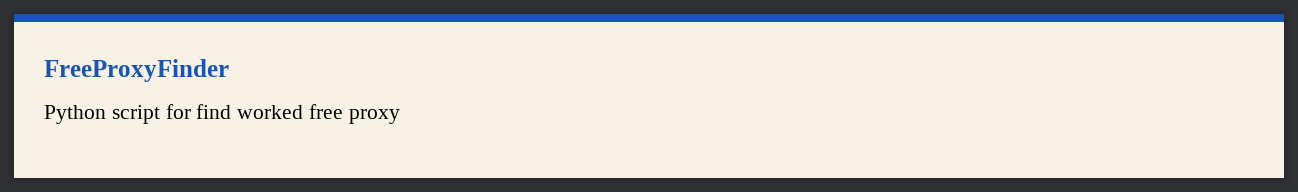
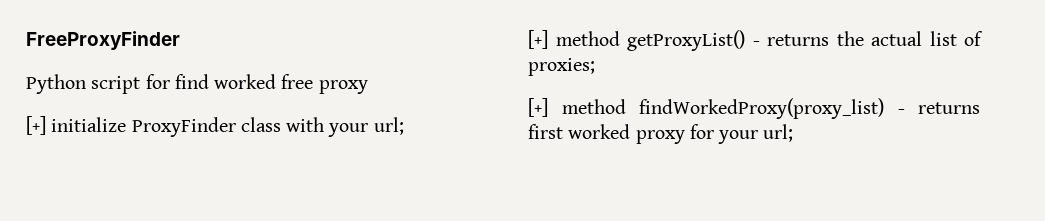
(400, 116) none -> [26,116,404,137] [528,30,983,51] [528,58,595,76] [528,98,980,119] [528,124,794,144] // [+] initialize ProxyFinder class with your url; // [+] method getProxyList() - returns the actual list of proxies; // [+] method findWorkedProxy(proxy_list) - returns first worked proxy for your url;

